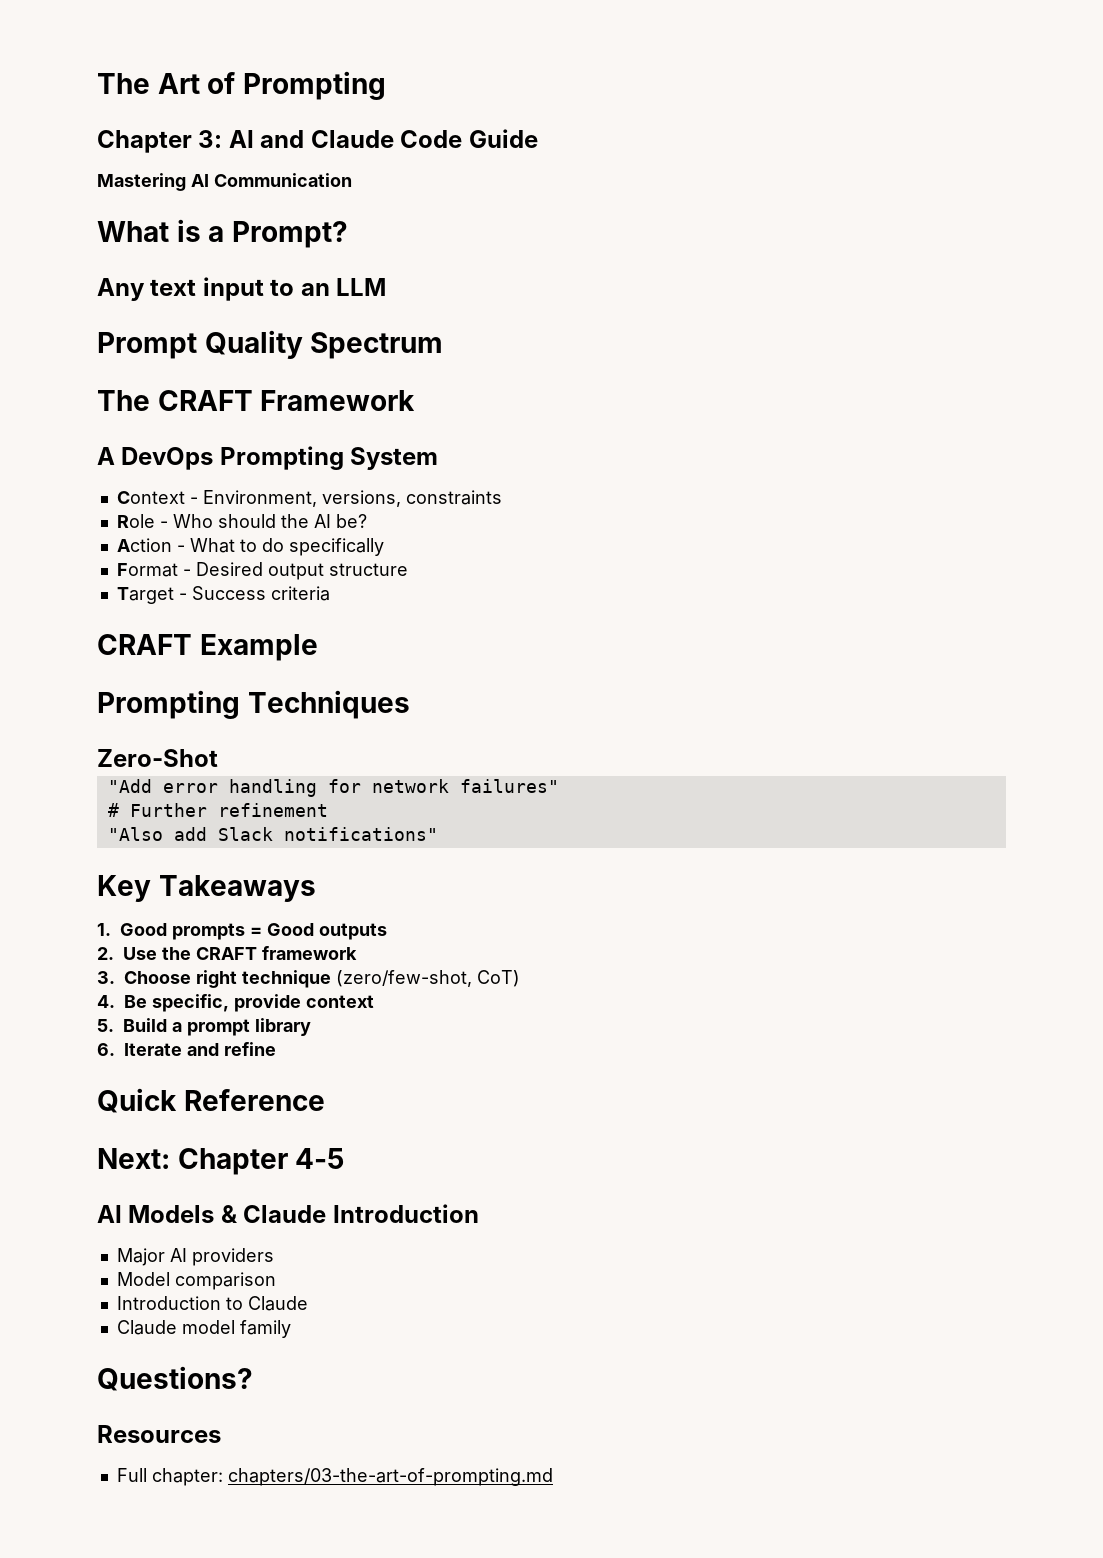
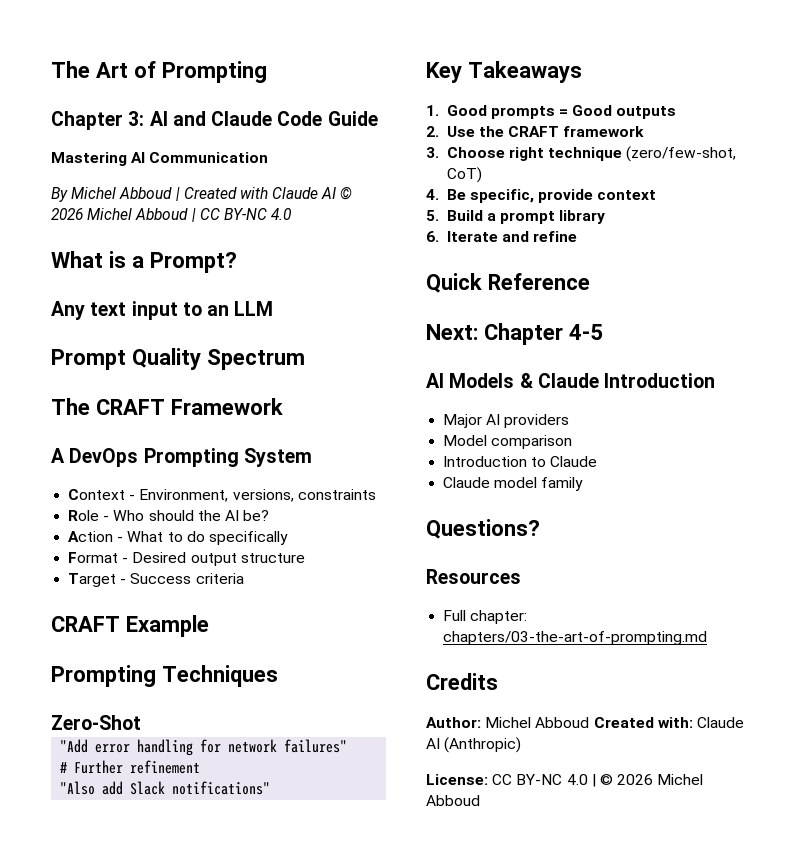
(352, 180) none -> [51,186,353,202] [51,208,293,222] // By Michel Abboud | Created with Claude AI © 2026 Michel Abboud | CC BY-NC 4.0
(553, 1477) none -> [426,673,498,690] [426,717,744,728] [426,737,522,753] [426,774,704,787] [426,795,480,806] // Credits // Author: Michel Abboud Created with: Claude AI (Anthropic) // License: CC BY-NC 4.0 | © 2026 Michel Abboud

